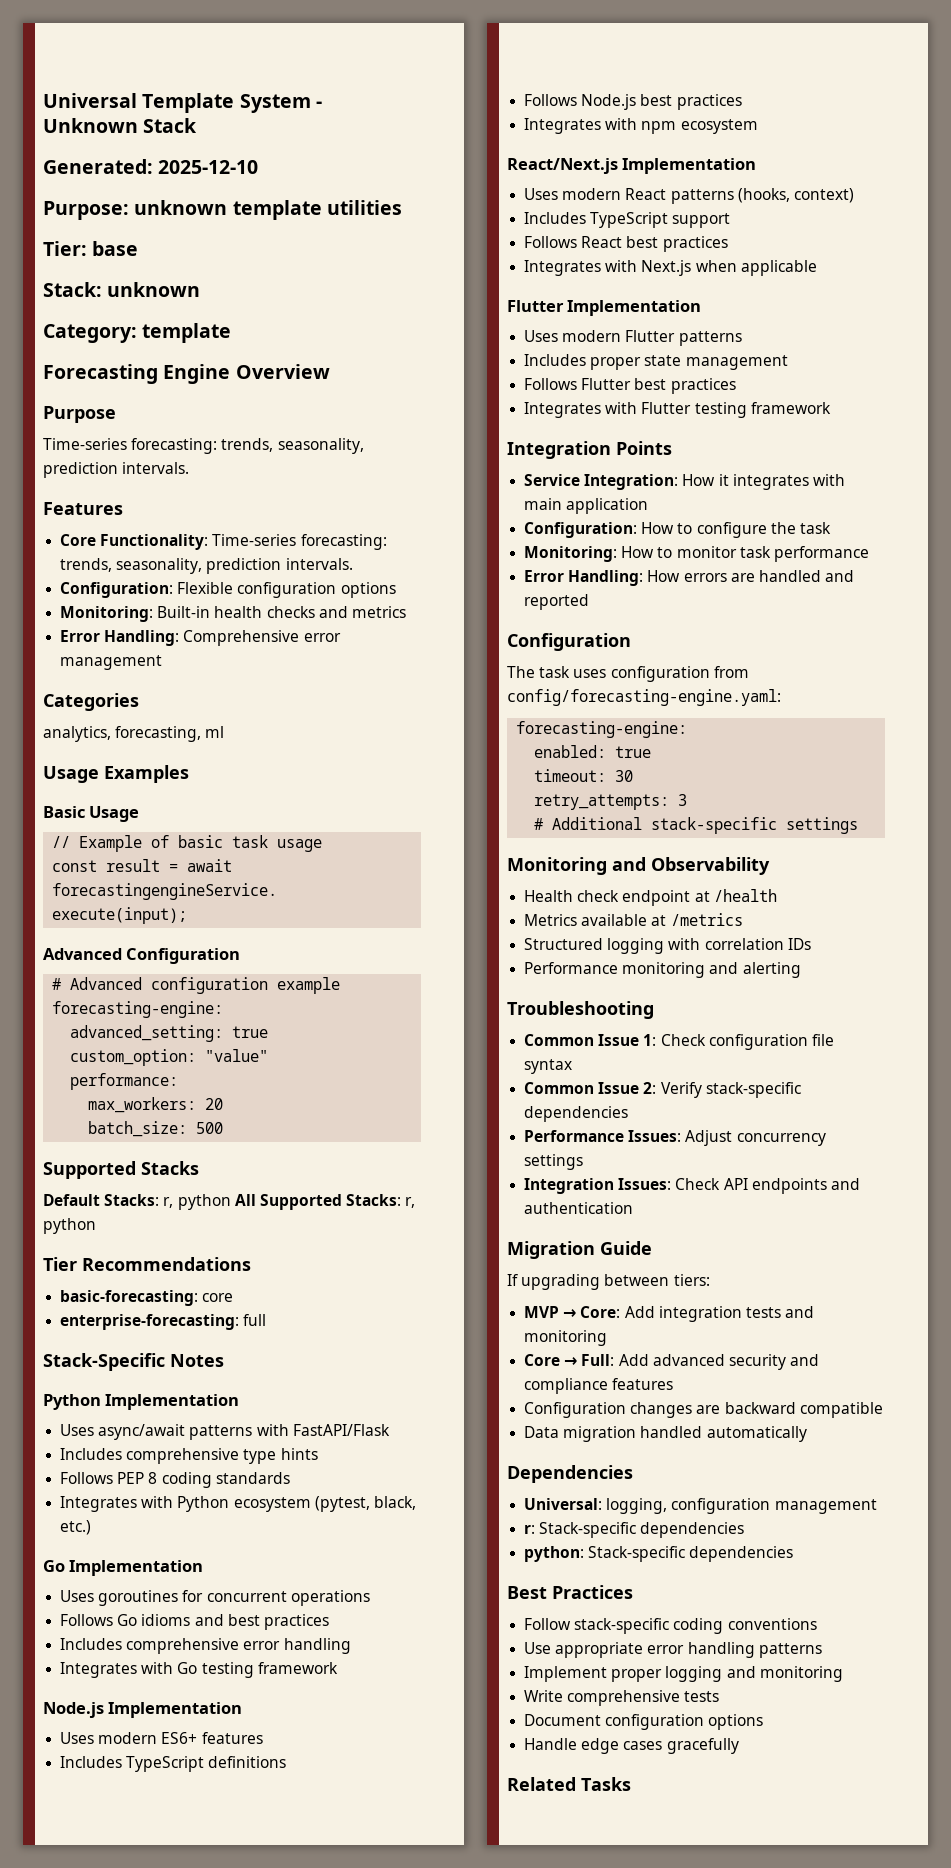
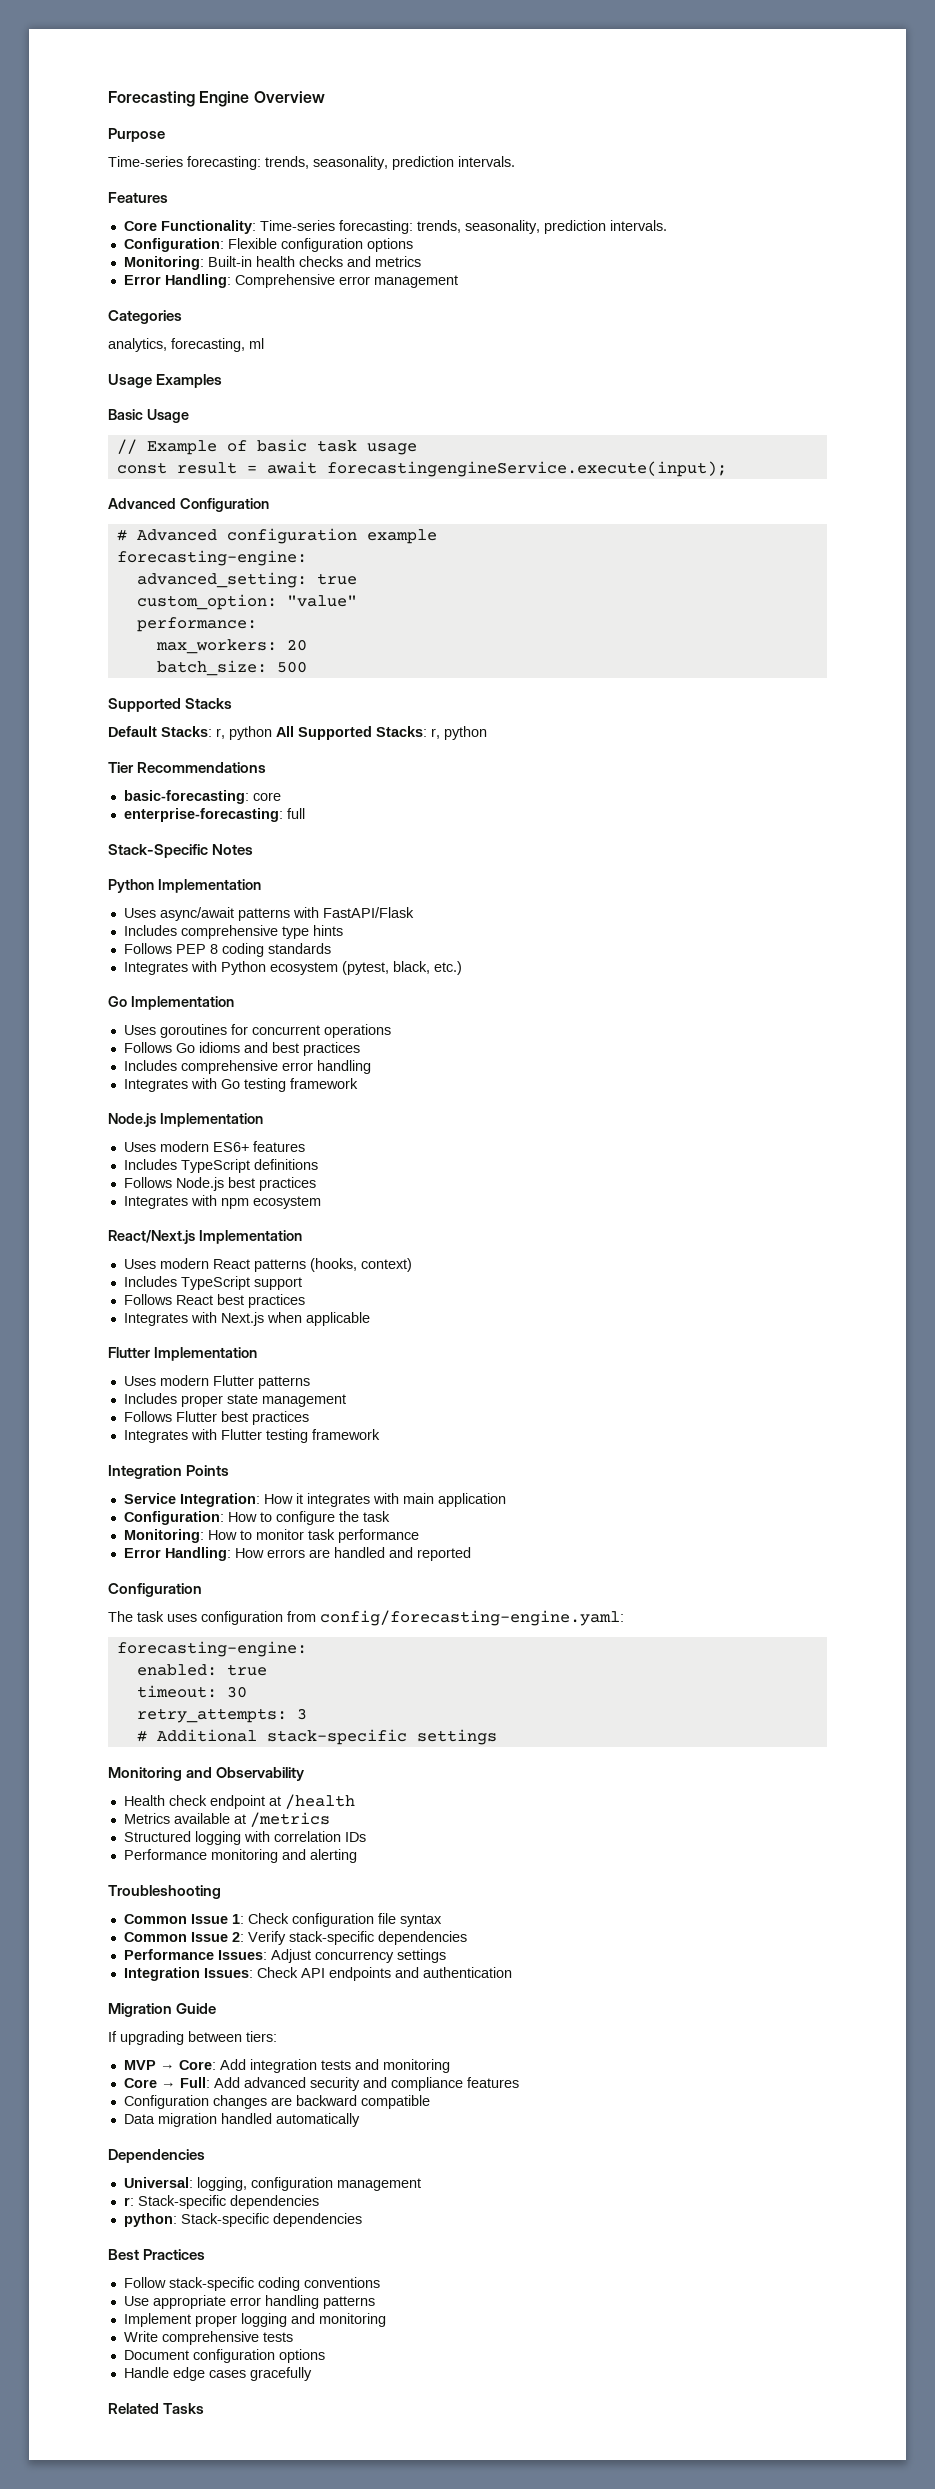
[43,93,322,113] [43,118,198,133] [43,159,259,174] [43,200,402,220] [43,241,139,256] [43,282,201,297] [43,323,232,343] Universal Template System - Unknown Stack // Generated: 2025-12-10 // Purpose: unknown template utilities // Tier: base // Stack: unknown // Category: template // -> (108, 99) none

